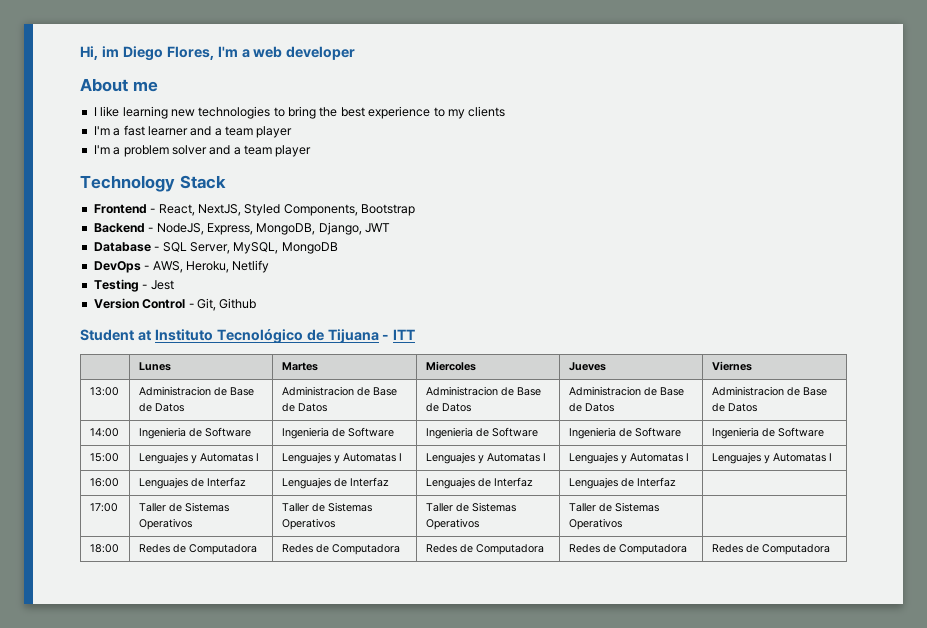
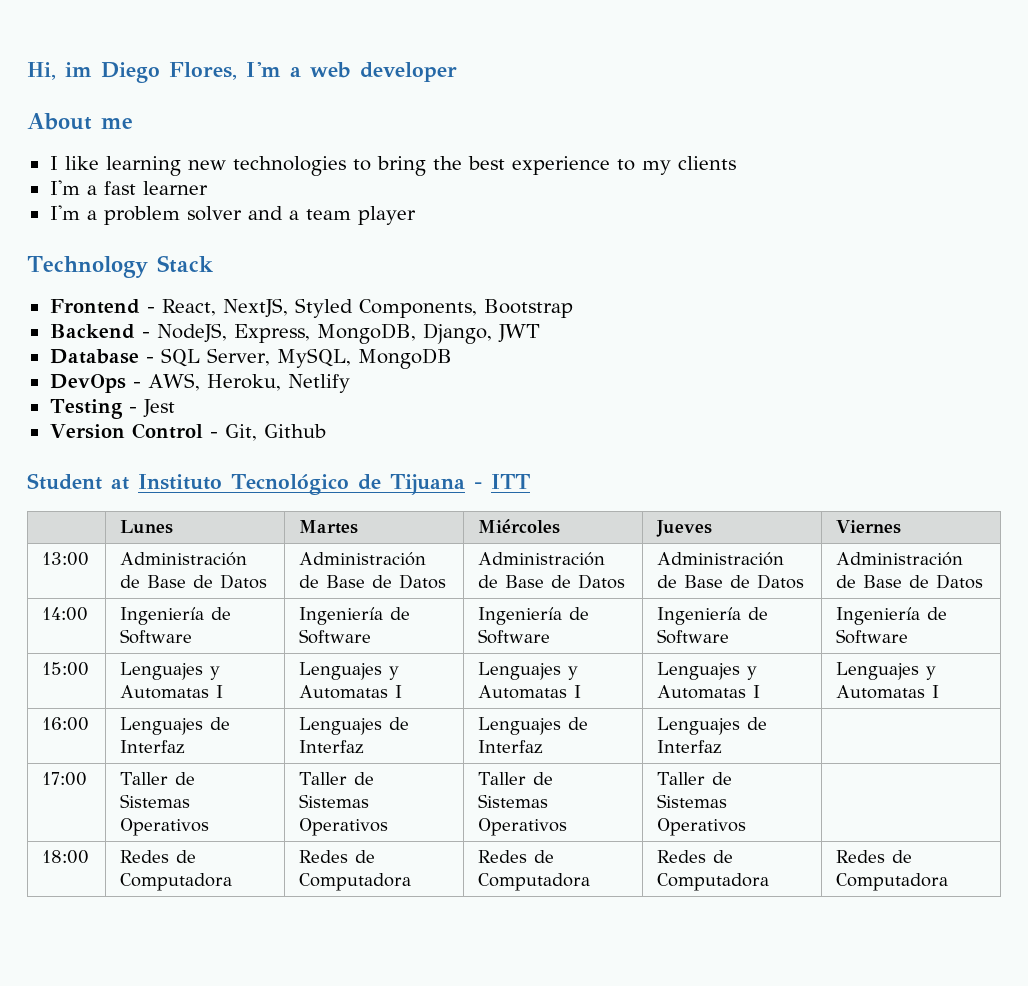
[190,126,293,138] and a team player -> (208, 188) none
[425,361,476,371] Miercoles -> [478,519,561,534] Miércoles
[138,386,254,396] [138,403,184,412] [281,386,397,396] [281,403,327,412] [425,386,541,396] [425,403,471,412] [568,386,684,396] [568,403,614,412] [711,386,784,396] Administracion de Base de Datos | Administracion de Base de Datos | Administracion de Base de Datos | Administracion de Base de Datos | Administracion -> [120,552,248,566] [120,574,268,589] [299,552,427,566] [299,574,447,589] [478,552,606,566] [478,574,626,589] [657,552,785,566] [657,574,805,589] [836,552,964,566] Administración de Base de Datos | Administración de Base de Datos | Administración de Base de Datos | Administración de Base de Datos | Administración
[138,427,251,439] [281,427,394,439] [425,427,538,439] [568,427,681,439] [711,427,759,439] Ingenieria de Software | Ingenieria de Software | Ingenieria de Software | Ingenieria de Software | Ingenieria -> [120,607,232,625] [120,629,193,644] [299,607,411,625] [299,629,372,644] [478,607,590,625] [478,629,551,644] [657,607,769,625] [657,629,730,644] [836,607,921,625] Ingeniería de Software | Ingeniería de Software | Ingeniería de Software | Ingeniería de Software | Ingeniería

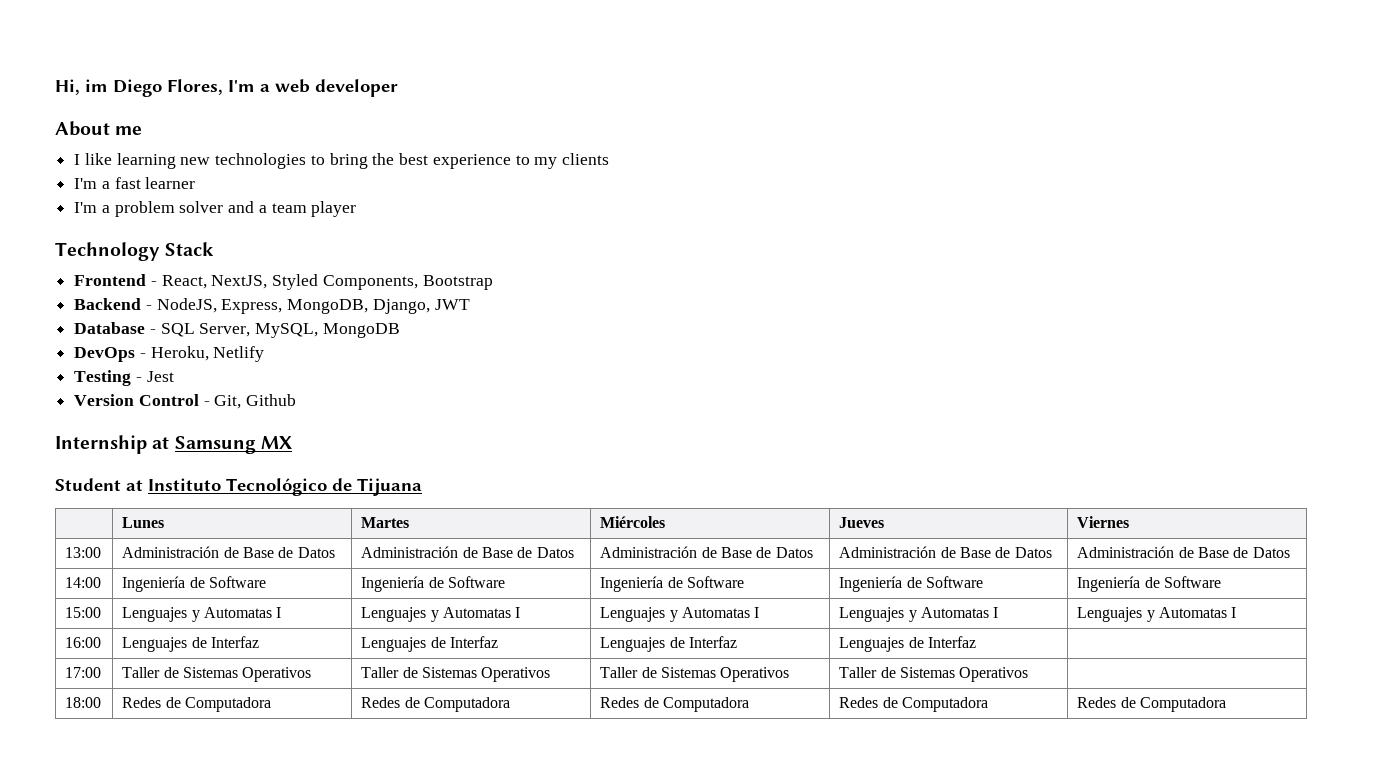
[147,373,200,391] AWS, -> (146, 355) none
(326, 431) none -> [55,435,292,454] // Internship at Samsung MX
[473,474,530,489] - ITT -> (422, 487) none

